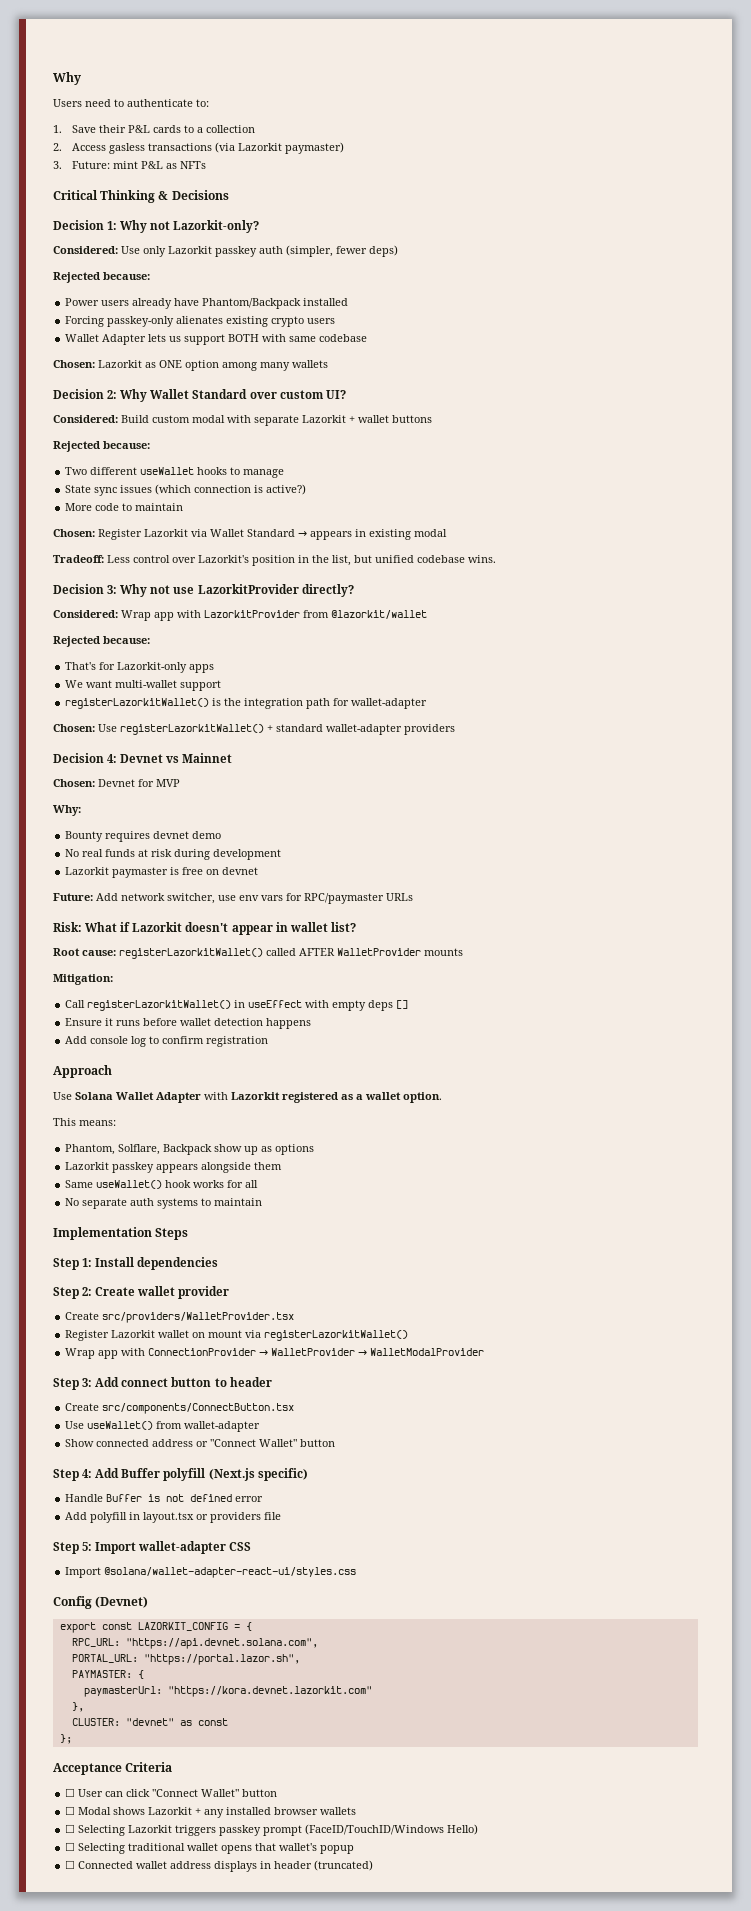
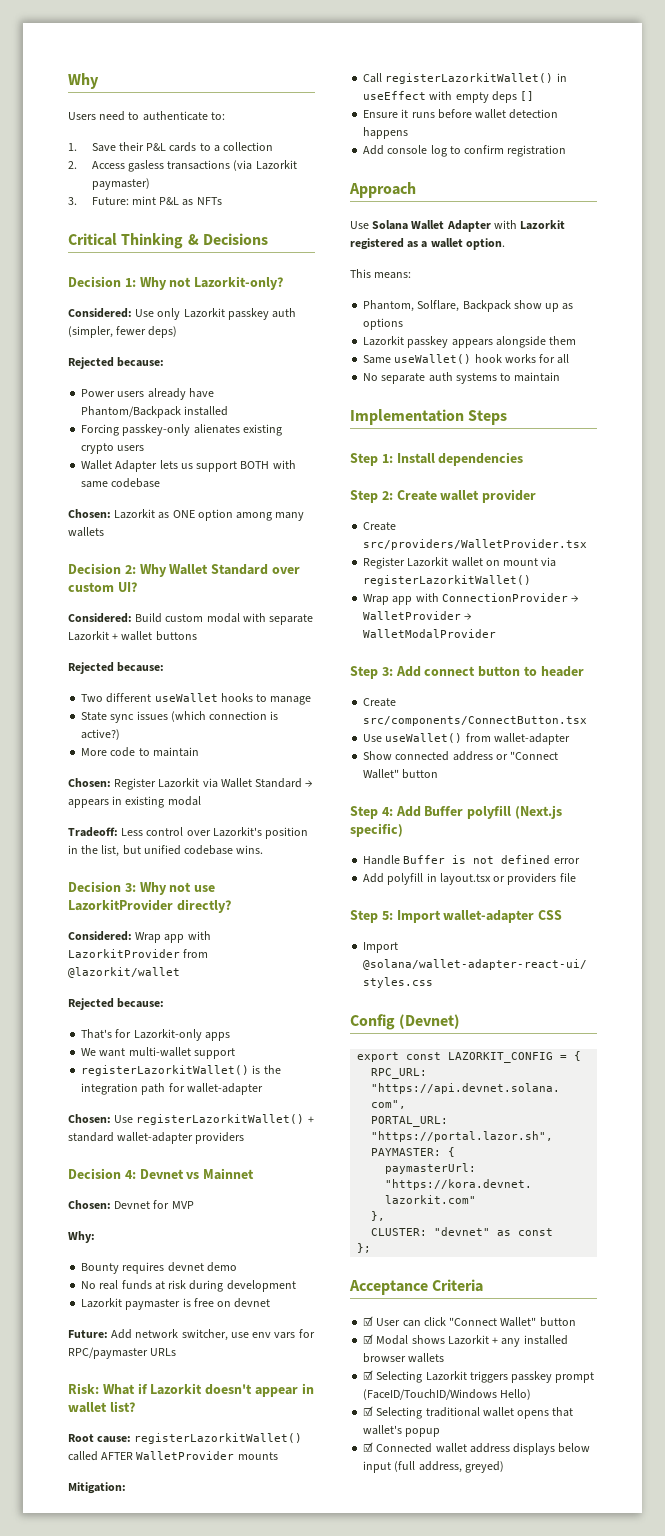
[65,1788,76,1797] ☐ -> [363,1316,374,1326] ☑
[65,1806,76,1815] ☐ -> [363,1334,374,1344] ☑
[65,1824,76,1833] ☐ -> [363,1370,374,1380] ☑
[65,1842,76,1851] ☐ -> [363,1406,374,1416] ☑
[65,1860,76,1869] ☐ -> [363,1442,374,1452] ☑
[260,1860,374,1871] in header (truncated) -> [558,1443,591,1453] [363,1461,504,1473] below input (full address, greyed)

